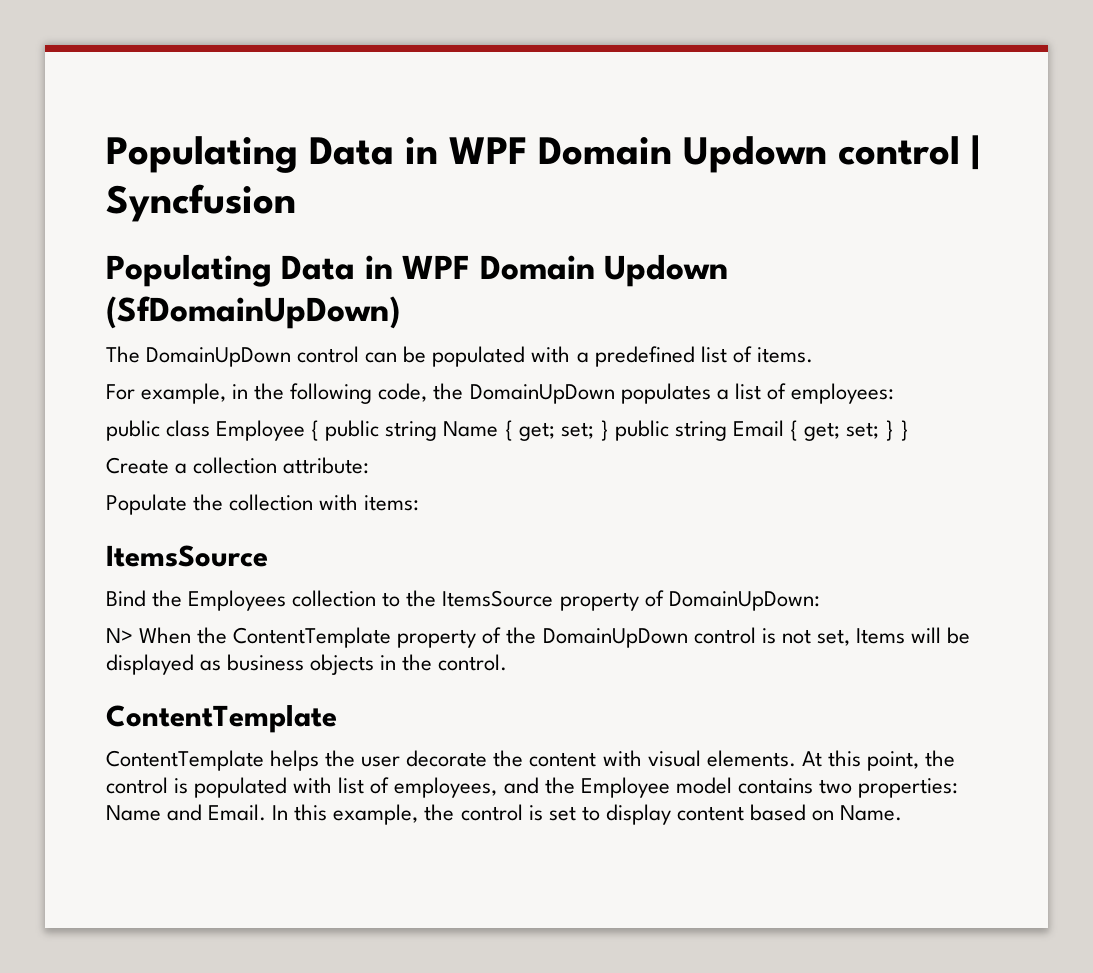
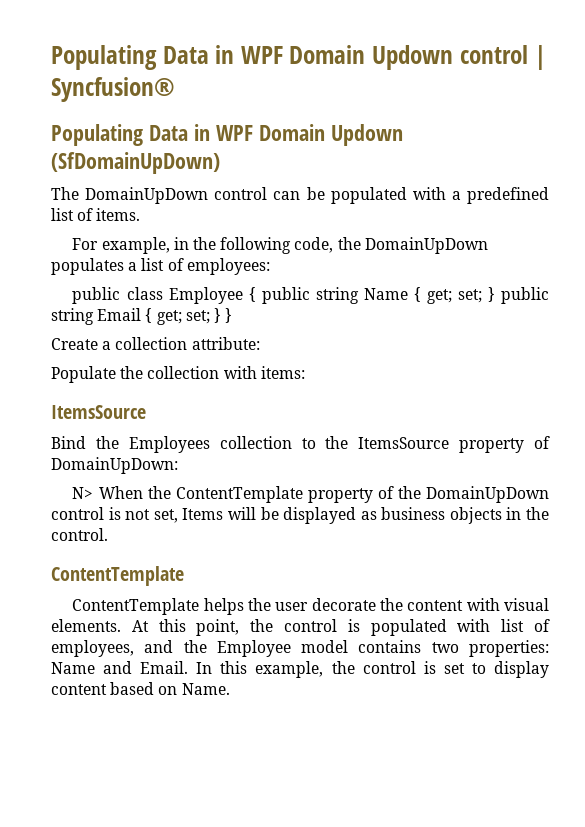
[106,184,296,222] Syncfusion -> [51,77,175,102] Syncfusion®

